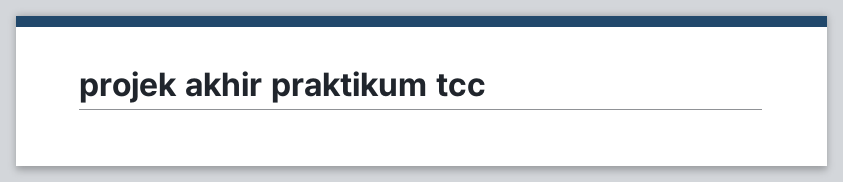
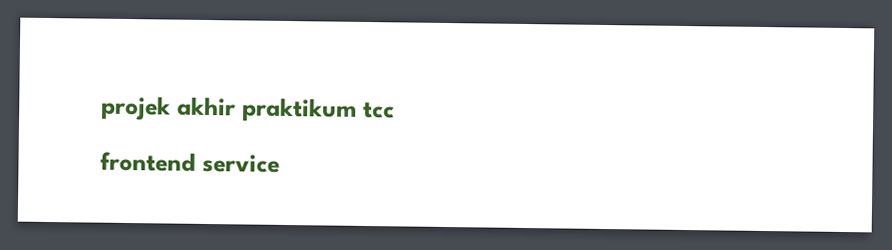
(486, 85) none -> [100,151,280,173] // frontend service

